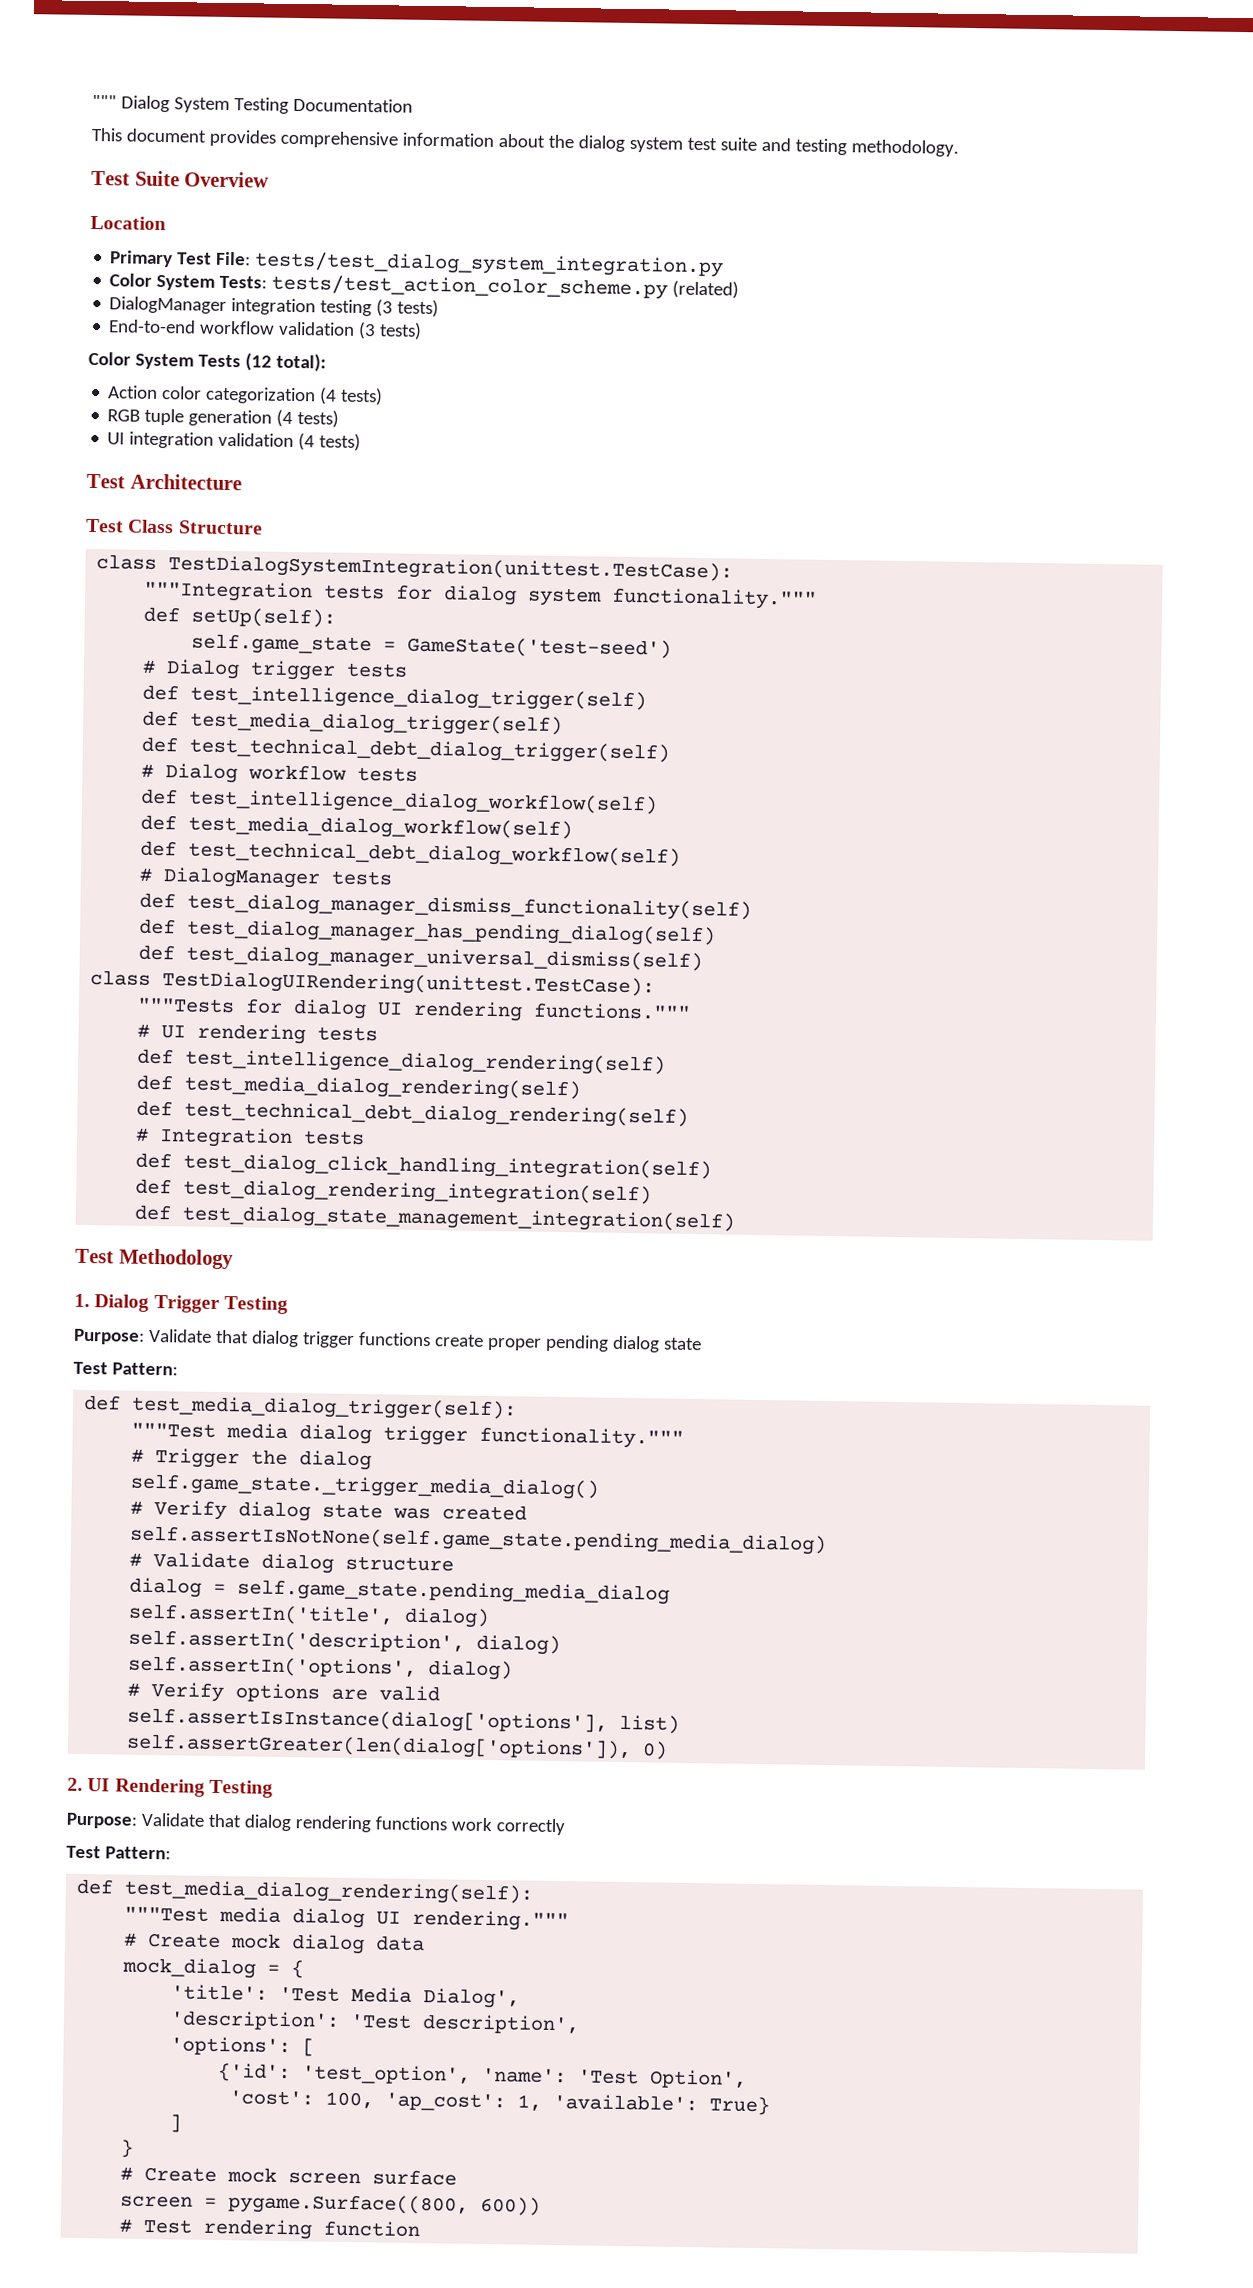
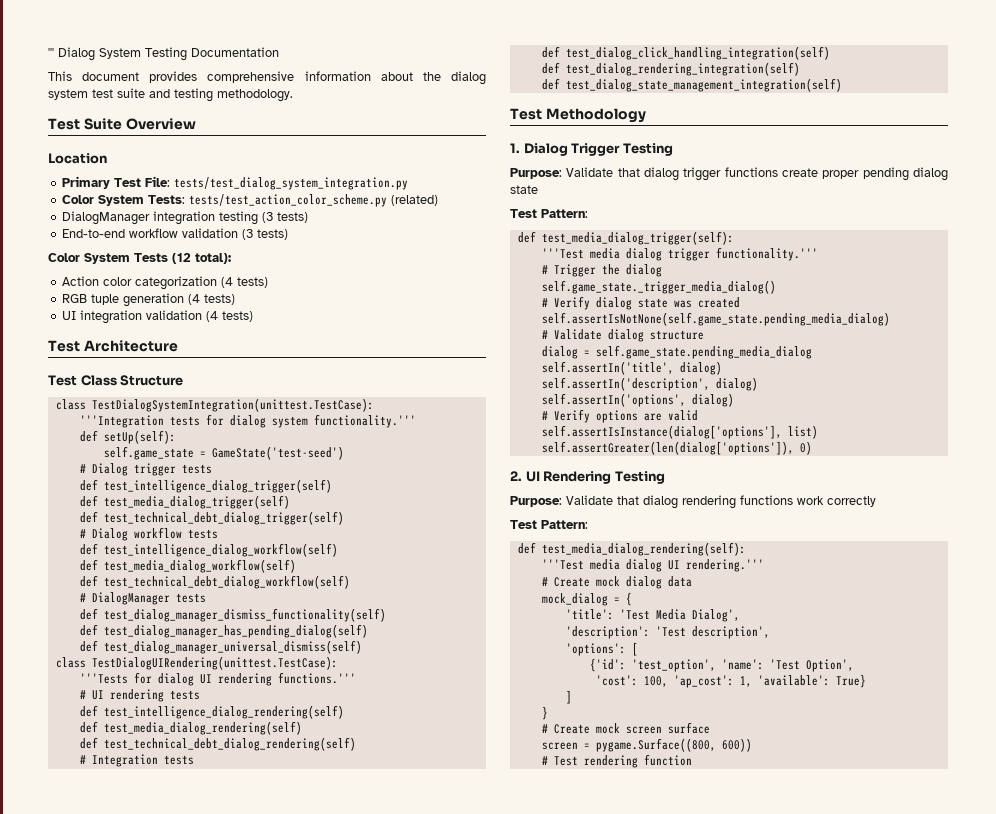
[92,94,117,109] """ -> [48,48,54,57] '''
[144,580,314,603] """Integration -> [79,415,164,428] '''Integration
[611,587,818,610] functionality.""" -> [313,414,416,428] functionality.'''
[137,997,236,1014] """Tests -> [79,673,128,684] '''Tests
[533,1002,692,1020] functions.""" -> [277,672,356,684] functions.'''
[131,1422,217,1438] """Test -> [541,248,584,259] '''Test
[479,1426,685,1449] functionality.""" -> [715,247,818,261] functionality.'''
[124,1906,210,1922] """Test -> [541,559,584,570] '''Test
[412,1909,570,1932] rendering.""" -> [685,559,764,572] rendering.'''

